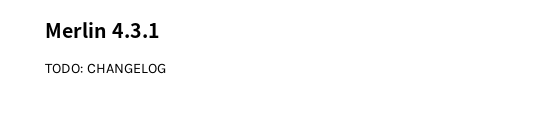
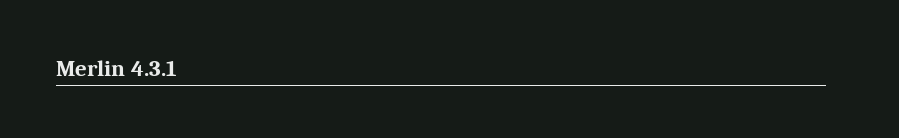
[45,63,166,74] // TODO: CHANGELOG -> (178, 68) none

